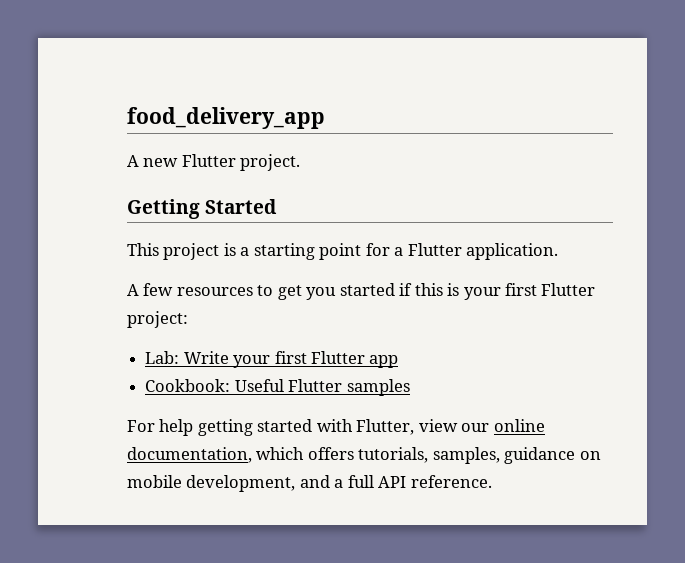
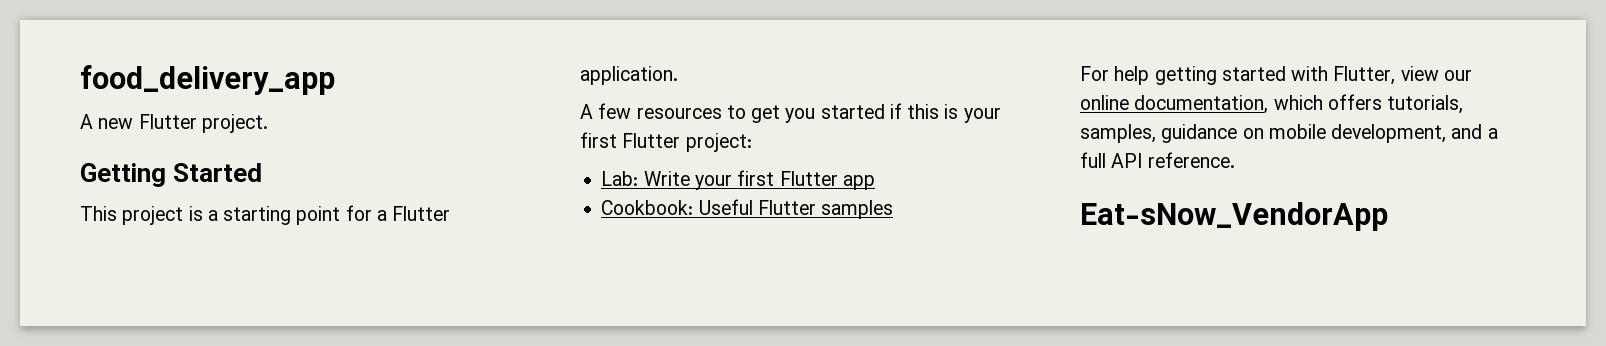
(492, 481) none -> [1080,202,1388,231] // Eat-sNow_VendorApp

